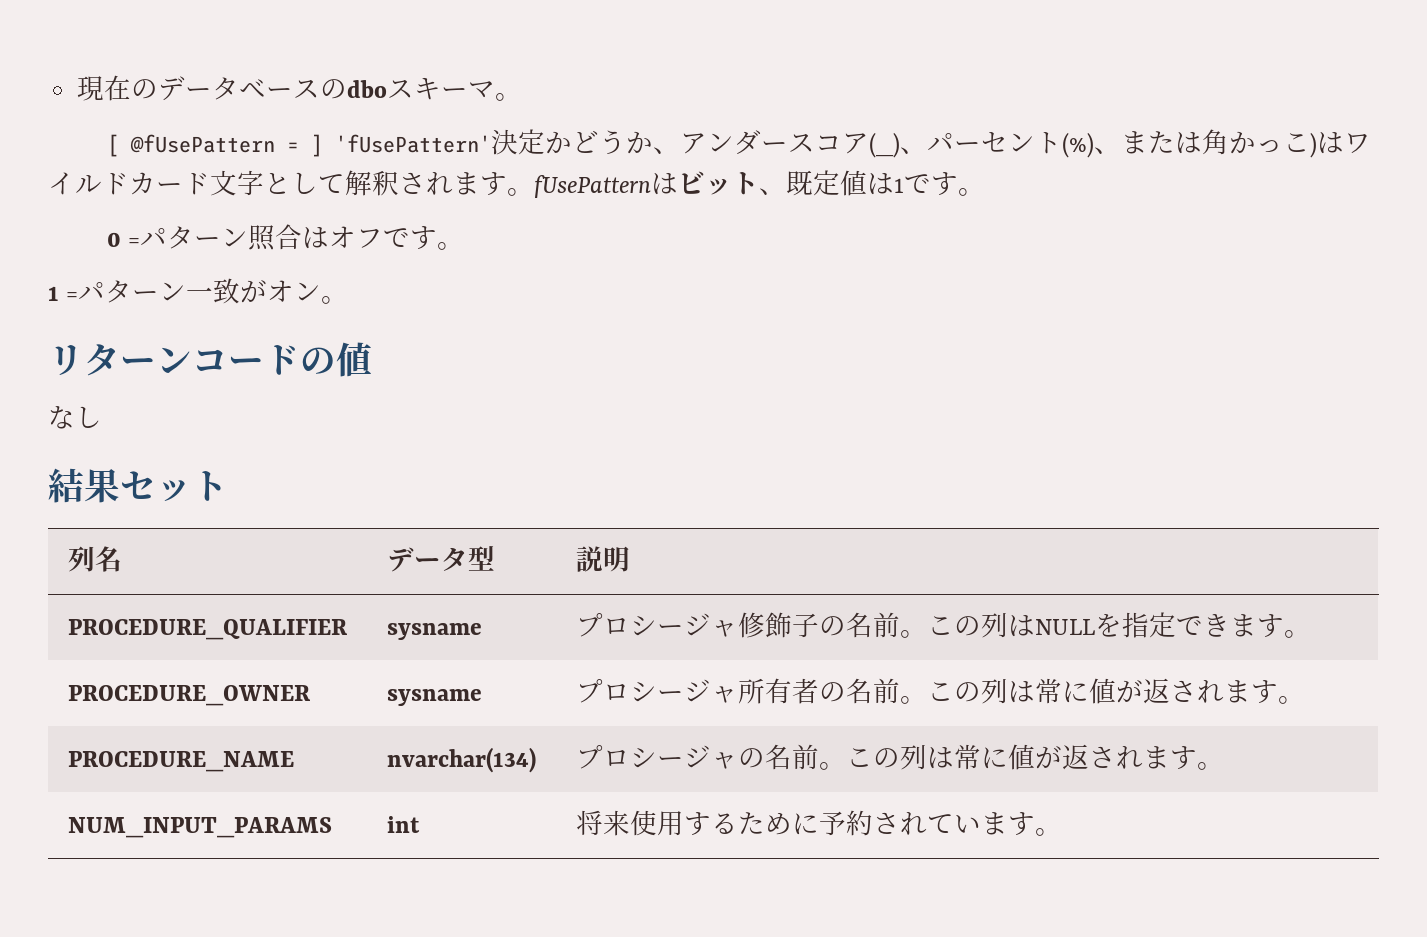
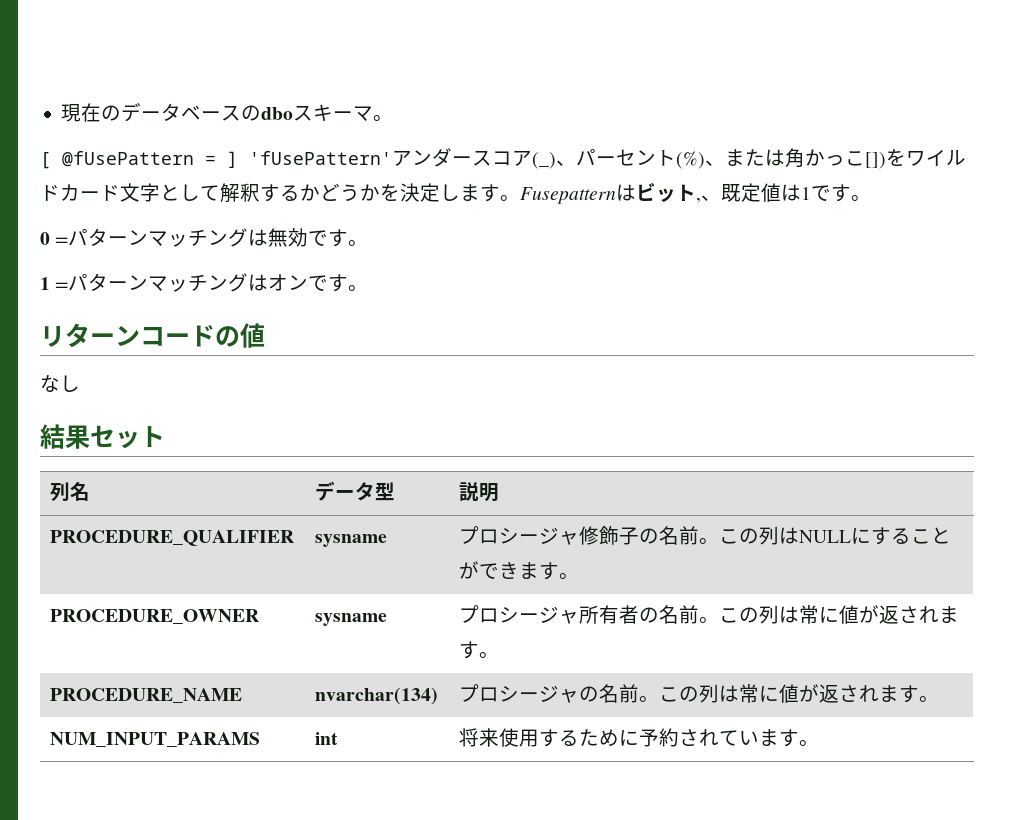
[491,129,681,155] 決定かどうか、 -> (392, 158) none
[1310,131,1345,158] )は -> [865,149,906,169] [])を
[399,172,651,198] されます。fUsePattern -> [260,183,616,204] するかどうかを決定します。Fusepattern
(759, 183) none -> [696,197,701,203] ,
[248,224,384,251] 照合はオフ -> [148,228,309,247] マッチングは無効
[186,278,322,304] 一致がオン -> [148,273,349,292] マッチングはオンです
[1094,612,1176,638] を指定 -> [851,527,952,545] [459,561,480,579] にすることが

